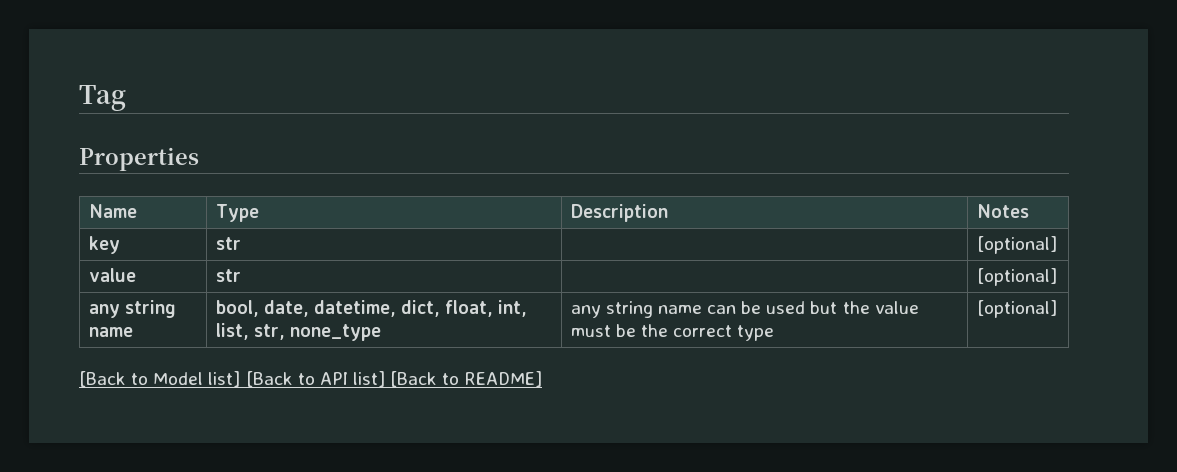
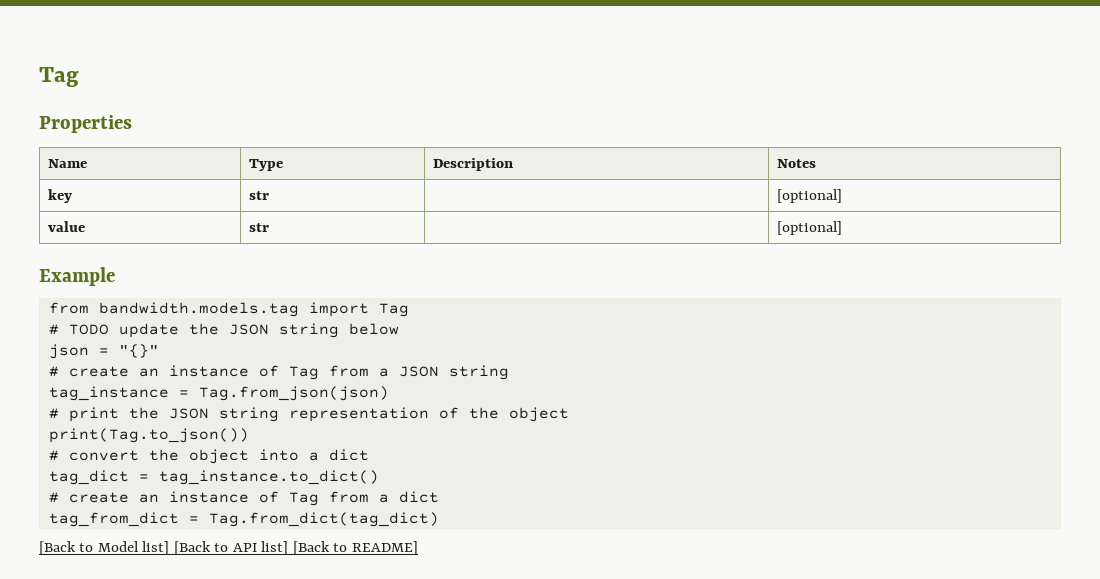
[88,300,176,318] [88,327,133,337] [215,300,528,317] [215,323,381,341] [570,301,919,318] [570,324,775,341] [976,300,1057,318] // any string name | bool, date, datetime, dict, float, int, list, str, none_type | any string name can be used but the value must be the correct type | [optional] -> [39,267,115,286] [48,302,409,317] [48,323,399,338] [48,344,159,359] [48,365,509,380] [48,386,389,401] [48,407,569,422] [48,428,249,443] [48,449,369,464] [48,470,379,485] [48,491,439,506] [48,512,439,527] // Example // from bandwidth.models.tag import Tag // # TODO update the JSON string below // json = "{}" // # create an instance of Tag from a JSON string // tag_instance = Tag.from_json(json) // # print the JSON string representation of the object // print(Tag.to_json()) // # convert the object into a dict // tag_dict = tag_instance.to_dict() // # create an instance of Tag from a dict // tag_from_dict = Tag.from_dict(tag_dict)

